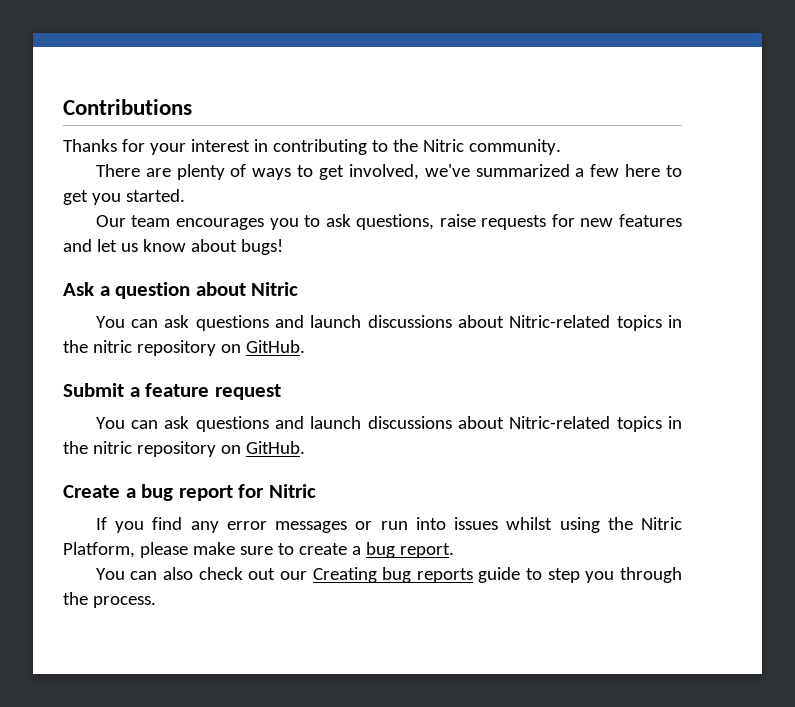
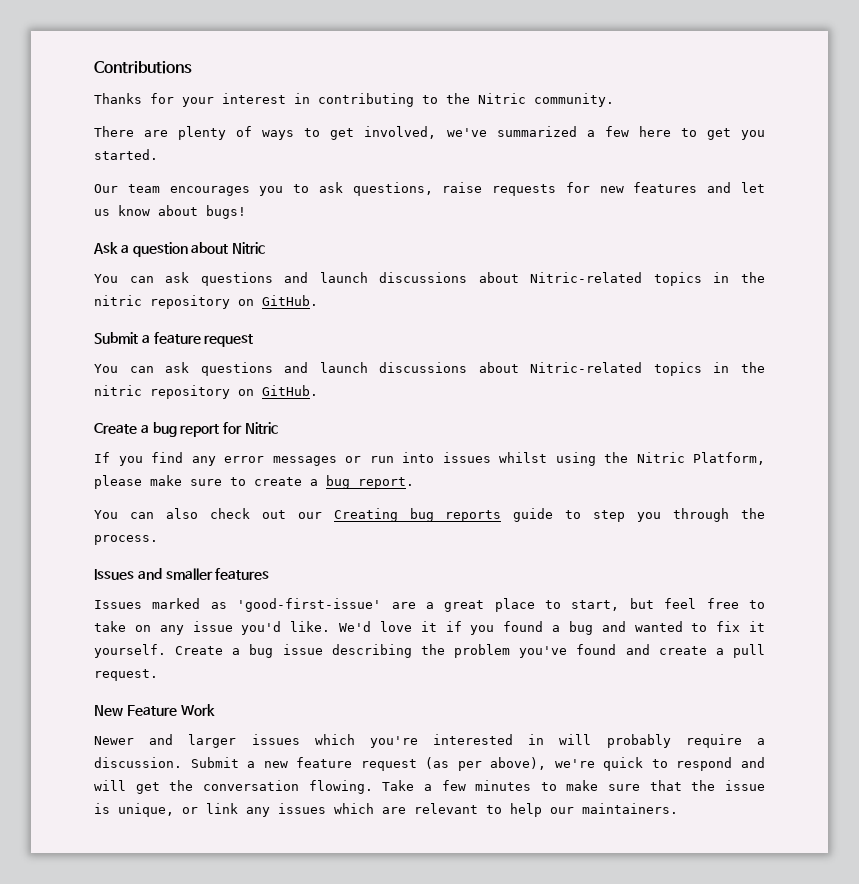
(156, 602) none -> [94,568,270,580] [94,598,765,612] [94,621,765,635] [94,644,766,658] [94,669,158,681] [94,704,215,716] [94,734,765,748] [94,757,766,771] [94,780,765,794] [94,803,678,817] // Issues and smaller features // Issues marked as 'good-first-issue' are a great place to start, but feel free to take on any issue you'd like. We'd love it if you found a bug and wanted to fix it yourself. Create a bug issue describing the problem you've found and create a pull request. // New Feature Work // Newer and larger issues which you're interested in will probably require a discussion. Submit a new feature request (as per above), we're quick to respond and will get the conversation flowing. Take a few minutes to make sure that the issue is unique, or link any issues which are relevant to help our maintainers.

